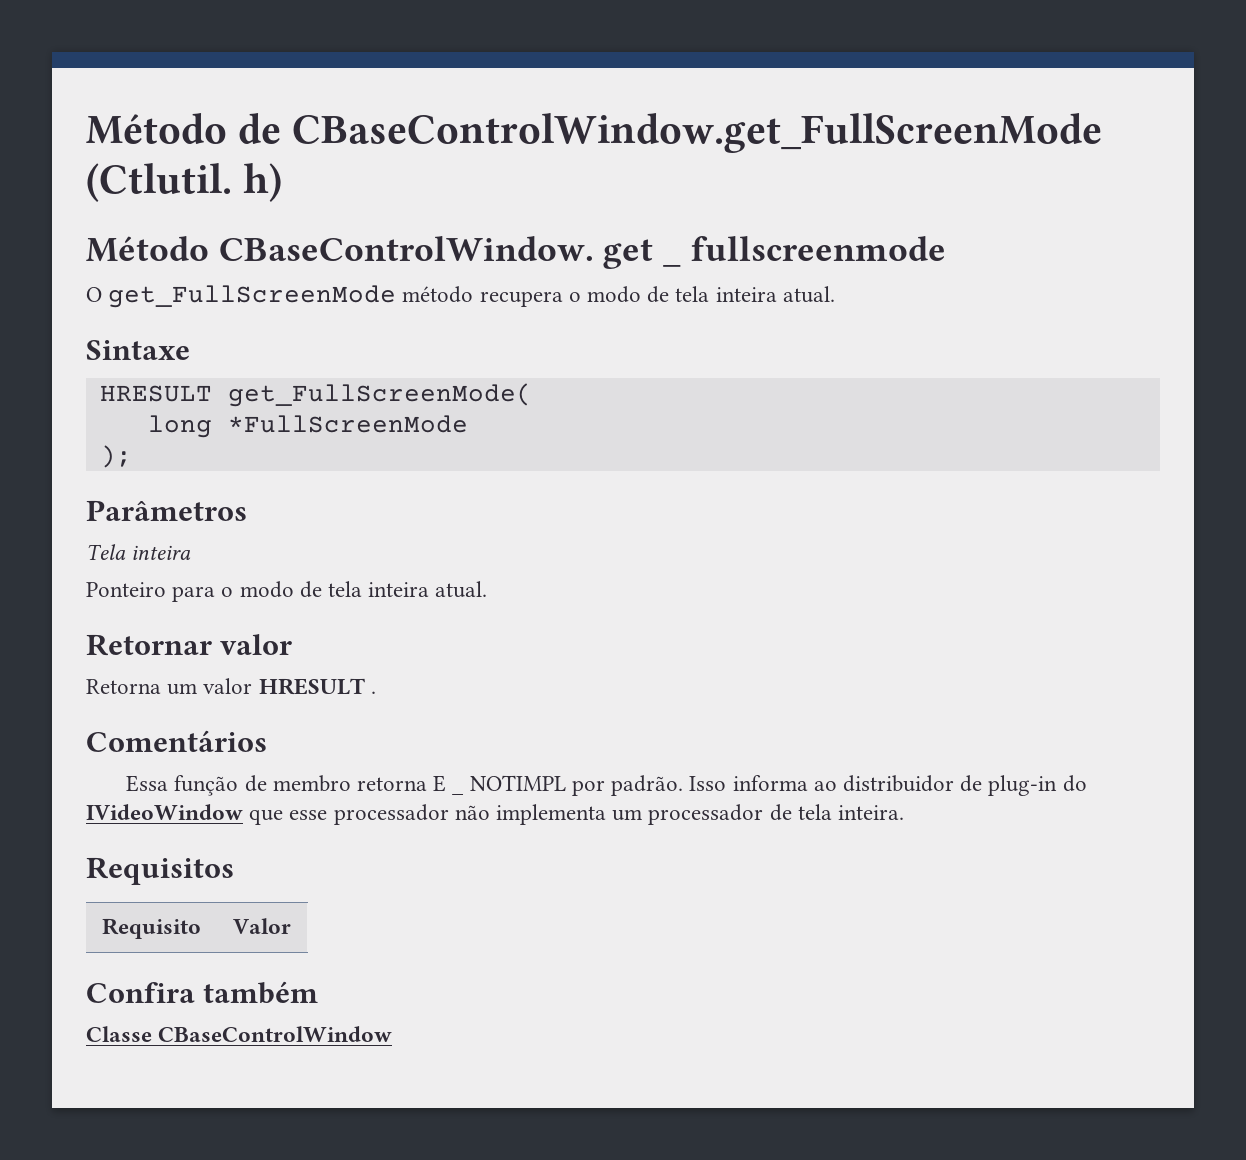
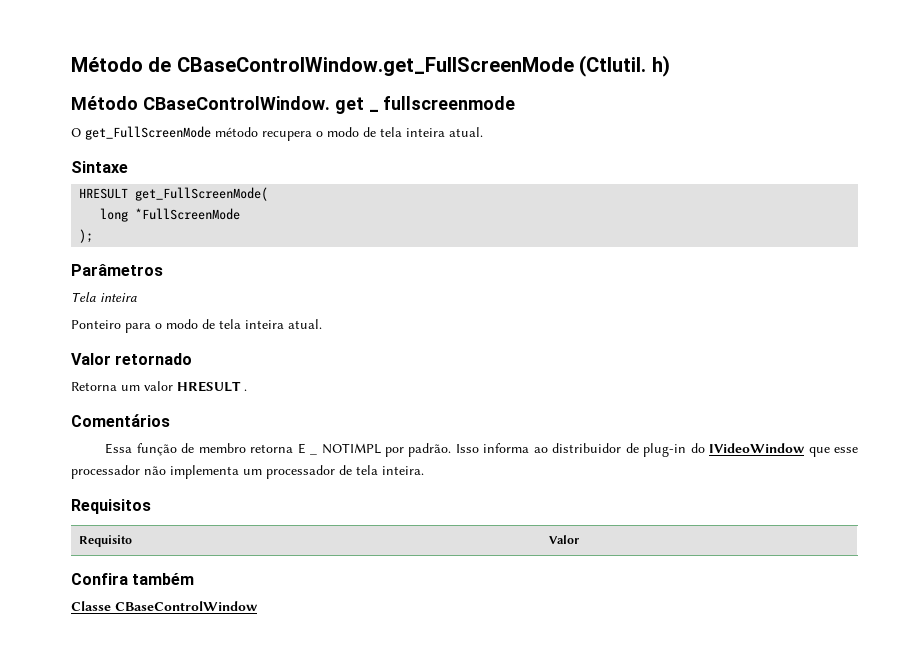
[86,634,293,656] Retornar valor -> [71,353,193,365] Valor retornado

